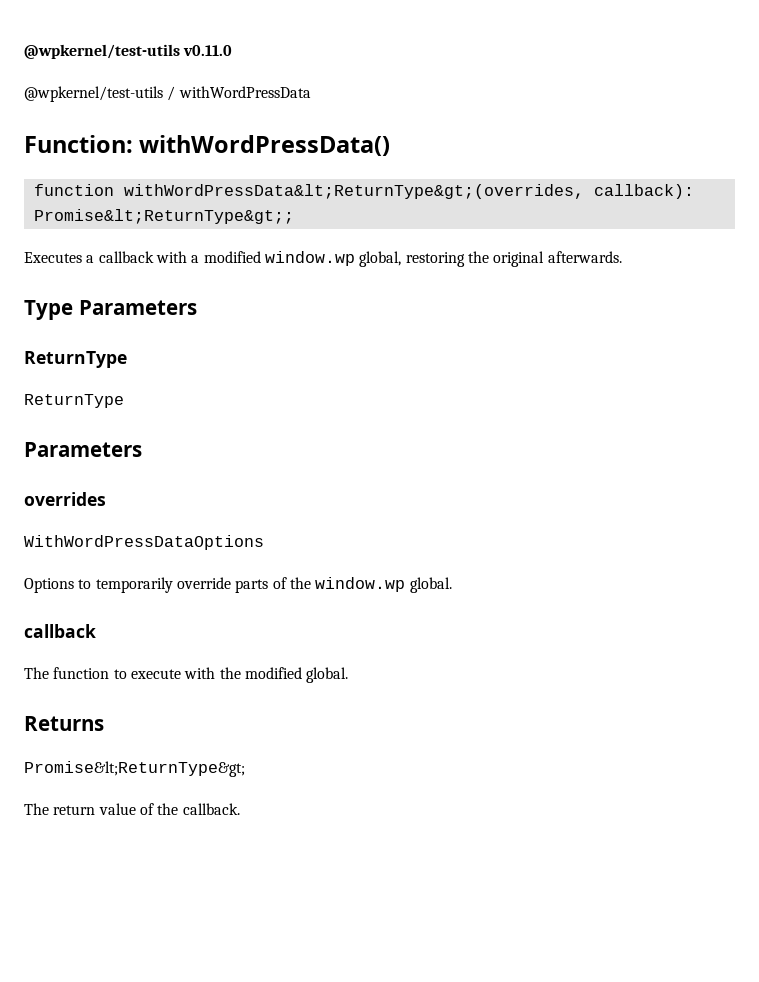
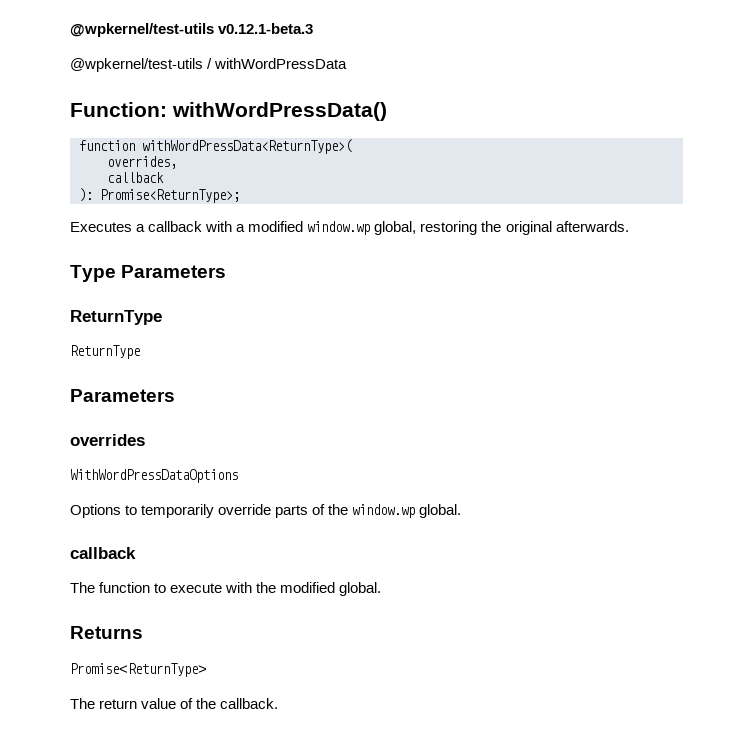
[24,44,233,59] @wpkernel/test-utils v0.11.0 -> [70,23,314,37] @wpkernel/test-utils v0.12.1-beta.3
[123,184,694,199] [33,209,294,224] withWordPressData&lt;ReturnType&gt;(overrides, callback): Promise&lt;ReturnType&gt;; -> [142,139,352,154] [107,156,177,169] [107,172,164,183] [79,188,240,203] withWordPressData<ReturnType>( // overrides, // callback // ): Promise<ReturnType>;
[24,761,245,777] Promise&lt;ReturnType&gt; -> [70,663,207,677] Promise<ReturnType>

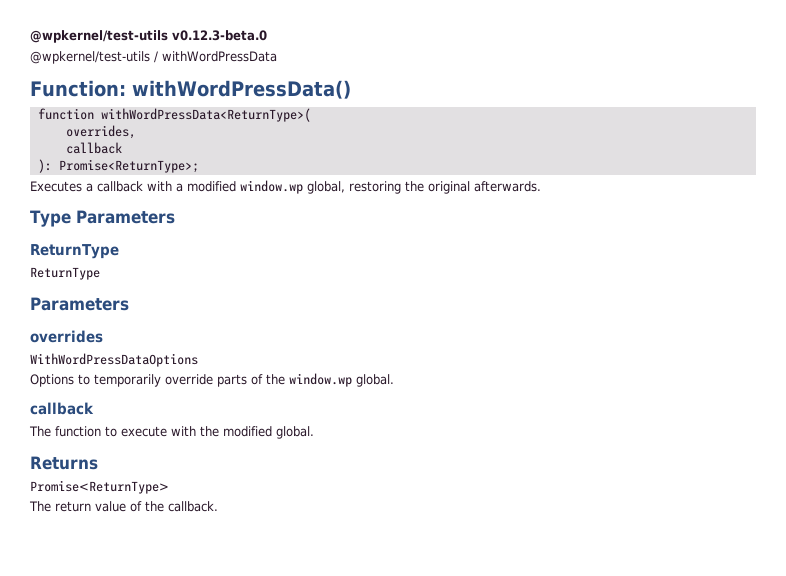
[70,23,314,37] @wpkernel/test-utils v0.12.1-beta.3 -> [30,30,267,43] @wpkernel/test-utils v0.12.3-beta.0

